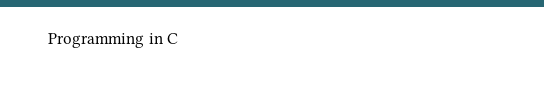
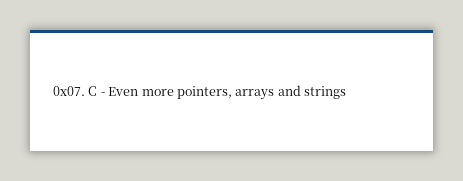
[48,33,179,48] Programming in C -> [53,85,346,100] 0x07. C - Even more pointers, arrays and strings

